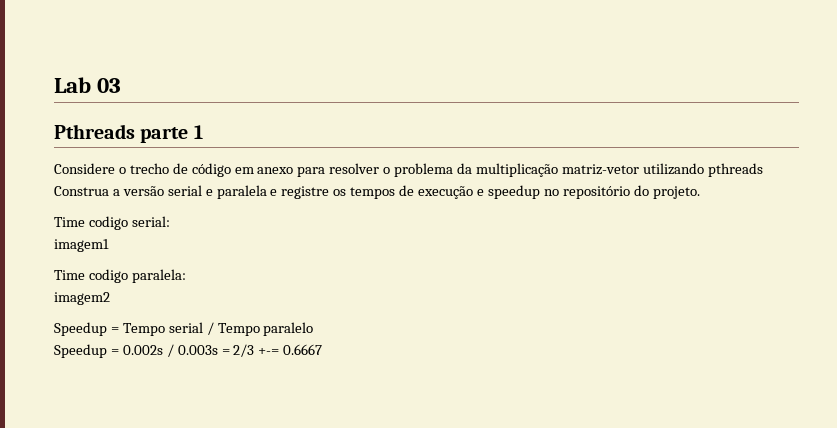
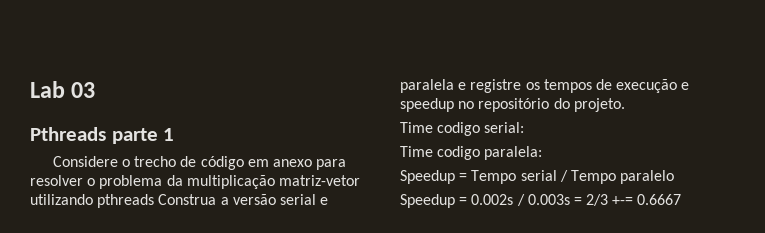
[54,239,109,252] // imagem1 -> (525, 127) none
[54,292,110,305] // imagem2 -> (543, 153) none

